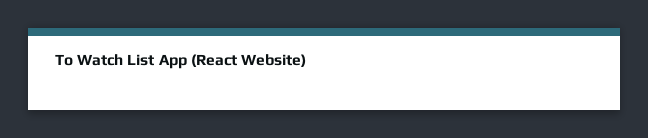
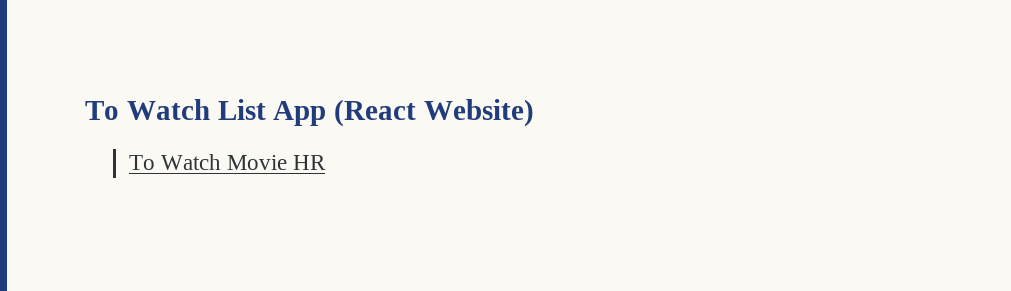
(306, 60) none -> [128,154,327,170] // To Watch Movie HR

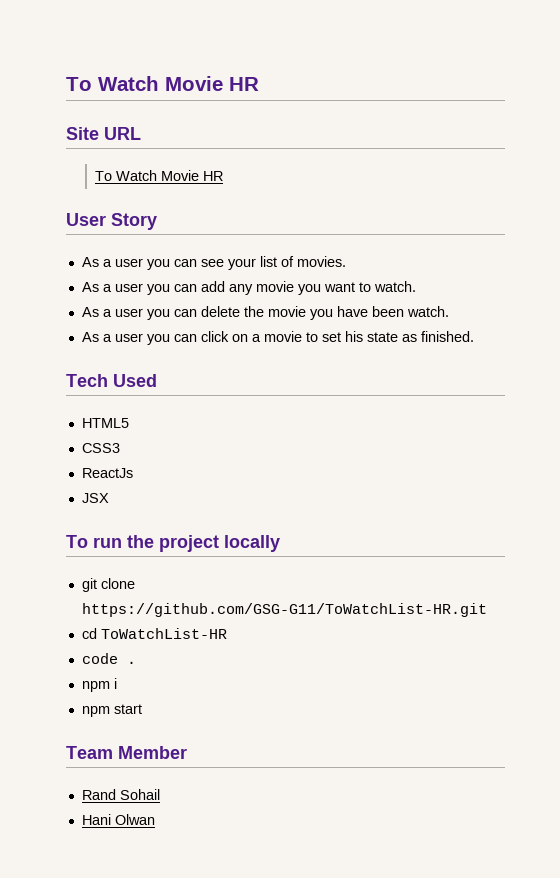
[85,99,535,127] [128,154,327,170] To Watch List App (React Website) // To Watch Movie HR -> [66,76,259,91] [66,127,141,140] [94,170,223,181] [66,213,157,230] [81,256,346,270] [81,281,416,295] [81,306,449,320] [81,331,474,345] [66,374,157,387] [81,418,129,428] [81,443,120,453] [81,468,133,478] [81,493,109,503] [66,535,280,552] [81,578,135,592] [81,603,487,617] [81,628,227,639] [81,653,136,664] [81,678,117,692] [81,704,142,717] [66,746,187,759] [81,789,160,800] [81,814,155,825] To Watch Movie HR // Site URL // To Watch Movie HR // User Story // As a user you can see your list of movies. // As a user you can add any movie you want to watch. // As a user you can delete the movie you have been watch. // As a user you can click on a movie to set his state as finished. // Tech Used // HTML5 // CSS3 // ReactJs // JSX // To run the project locally // git clone https://github.com/GSG-G11/ToWatchList-HR.git // cd ToWatchList-HR // code . // npm i // npm start // Team Member // Rand Sohail // Hani Olwan

